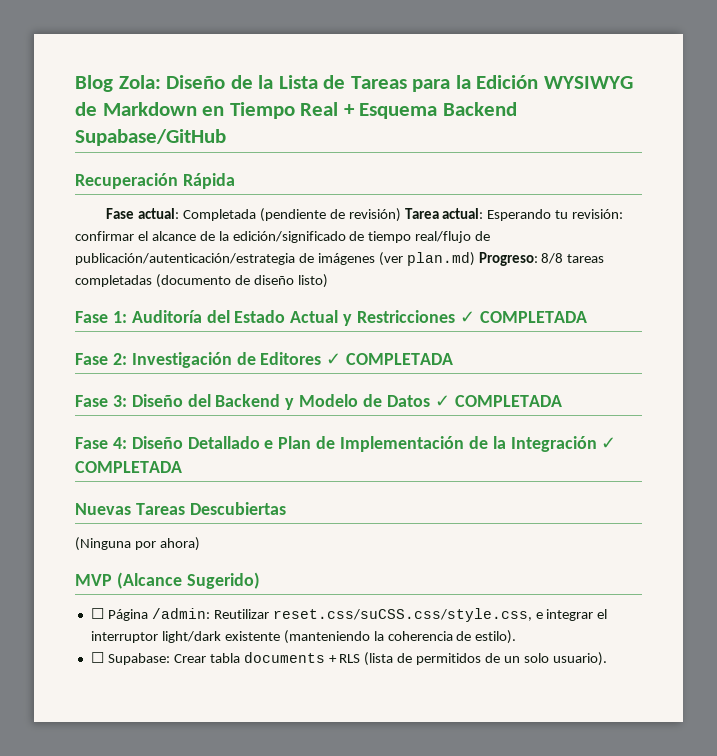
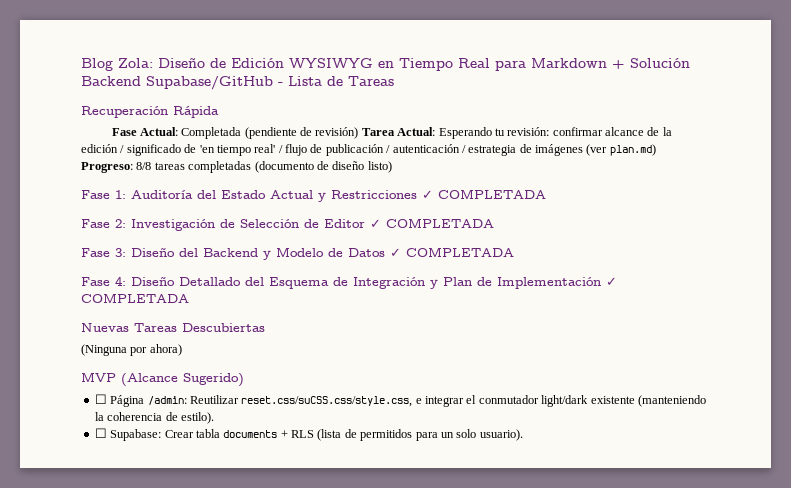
[258,75,633,92] [75,102,517,119] [75,129,226,146] la Lista de Tareas para la Edición WYSIWYG de Markdown en Tiempo Real + Esquema Backend Supabase/GitHub -> [231,58,690,71] [81,76,394,90] Edición WYSIWYG en Tiempo Real para Markdown + Solución Backend Supabase/GitHub - Lista de Tareas
[137,208,179,219] actual: -> [139,127,178,136] Actual:
[442,208,484,219] actual: -> [397,127,436,136] Actual:
[137,231,148,241] el -> (603, 131) none
[232,231,491,243] [75,253,295,265] edición/significado de tiempo real/flujo de publicación/autenticación/estrategia -> [81,144,517,156] edición / significado de 'en tiempo real' / flujo de publicación / autenticación / estrategia
[260,352,322,365] Editores -> [240,219,365,228] Selección de Editor
[264,436,597,452] e Plan de Implementación de la Integración -> [245,277,601,289] del Esquema de Integración y Plan de Implementación
[90,631,158,643] interruptor -> [478,395,539,404] conmutador
[485,653,501,663] de -> [415,432,438,441] para

